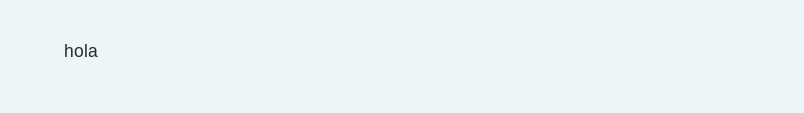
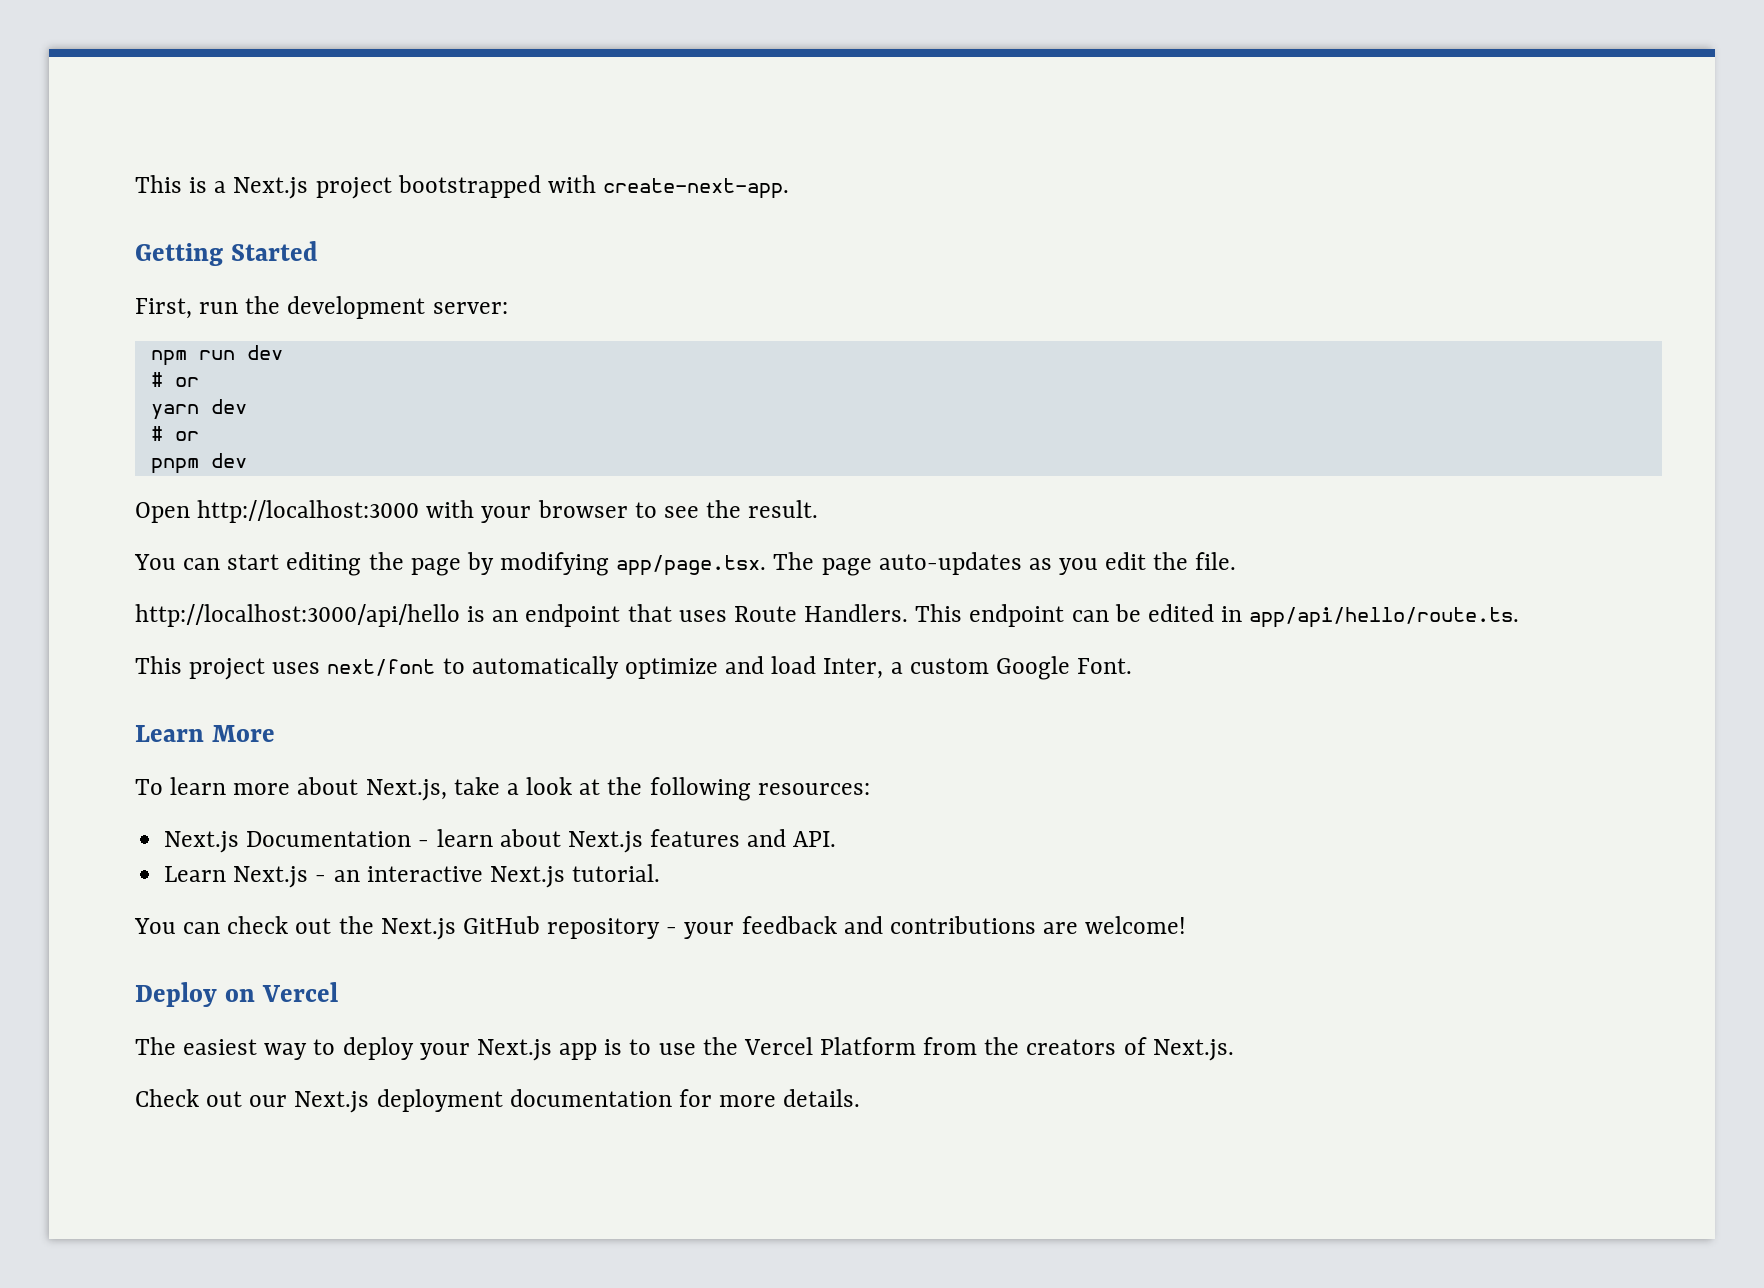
[64,44,98,57] hola -> [135,175,790,199] [135,241,318,266] [135,296,508,319] [150,345,283,366] [150,372,199,387] [150,399,247,420] [150,426,199,441] [150,453,247,474] [135,500,819,523] [134,552,1237,576] [135,604,1520,628] [135,656,1133,680] [135,725,275,742] [135,777,870,801] [164,829,837,853] [164,864,661,888] [134,916,1187,940] [135,982,338,1007] [135,1037,1234,1061] [135,1089,861,1113] This is a Next.js project bootstrapped with create-next-app. // Getting Started // First, run the development server: // npm run dev // # or // yarn dev // # or // pnpm dev // Open http://localhost:3000 with your browser to see the result. // You can start editing the page by modifying app/page.tsx. The page auto-updates as you edit the file. // http://localhost:3000/api/hello is an endpoint that uses Route Handlers. This endpoint can be edited in app/api/hello/route.ts. // This project uses next/font to automatically optimize and load Inter, a custom Google Font. // Learn More // To learn more about Next.js, take a look at the following resources: // Next.js Documentation - learn about Next.js features and API. // Learn Next.js - an interactive Next.js tutorial. // You can check out the Next.js GitHub repository - your feedback and contributions are welcome! // Deploy on Vercel // The easiest way to deploy your Next.js app is to use the Vercel Platform from the creators of Next.js. // Check out our Next.js deployment documentation for more details.

